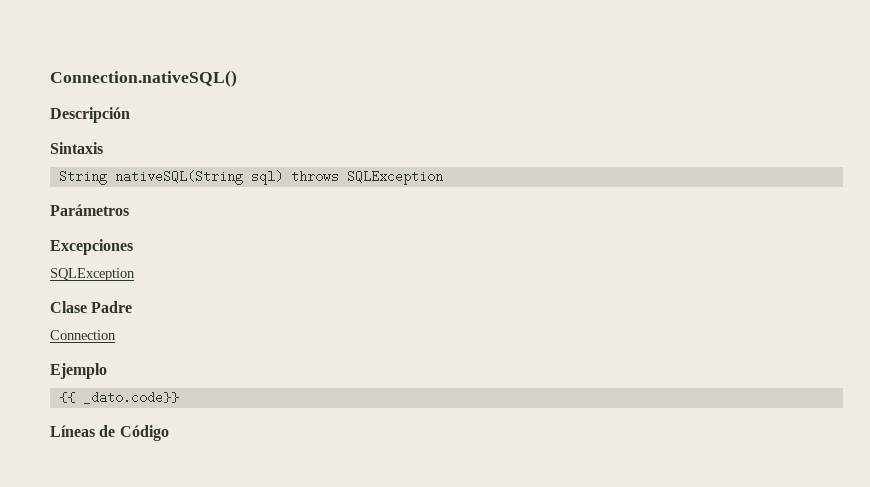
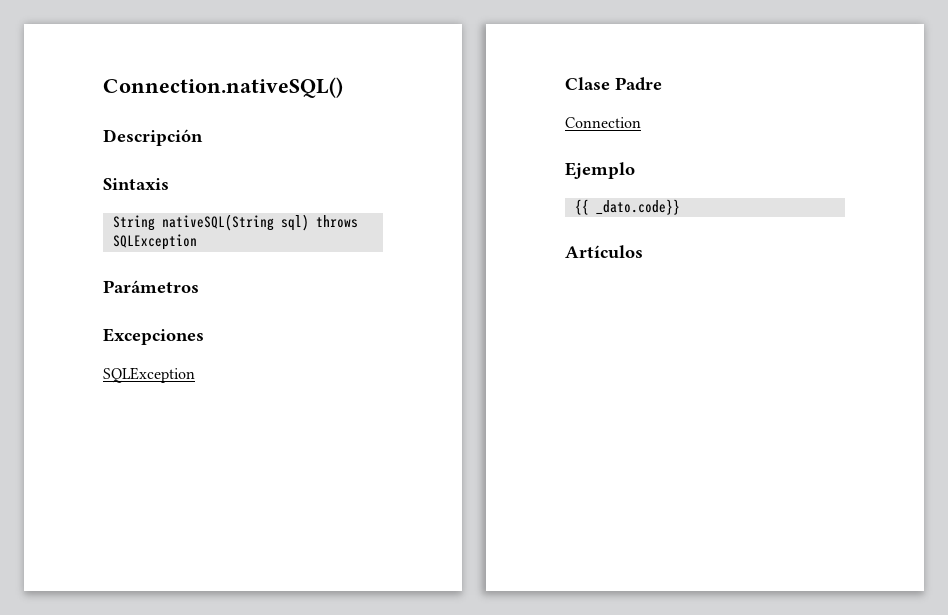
[50,425,169,441] Líneas de Código -> [565,245,643,259] Artículos

